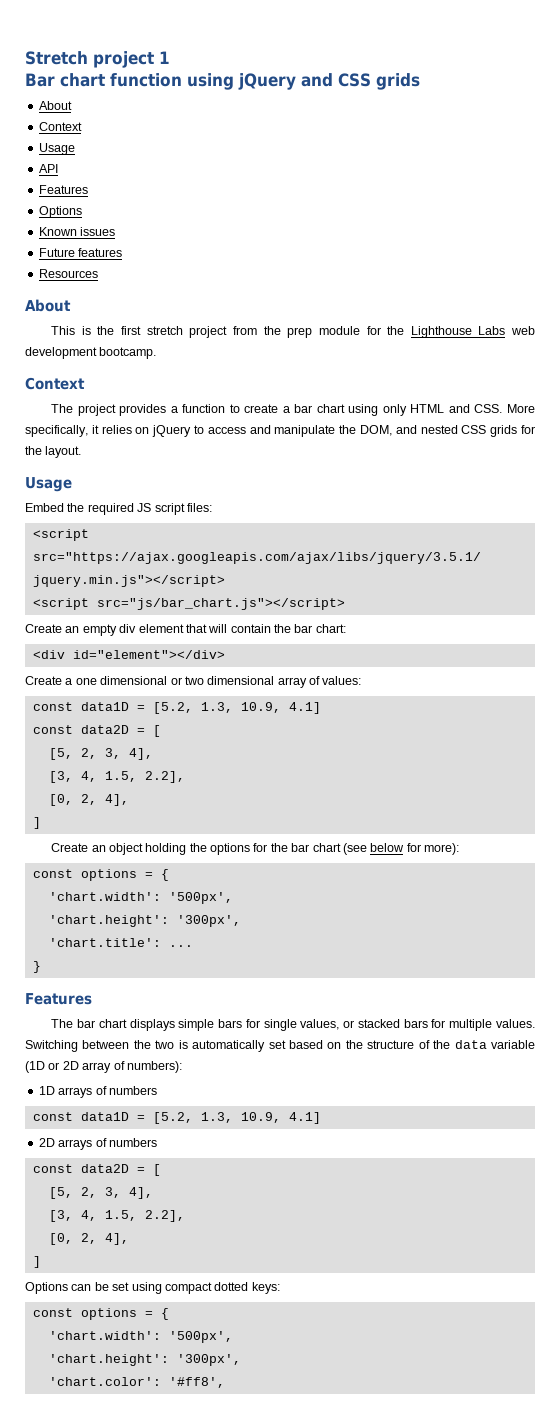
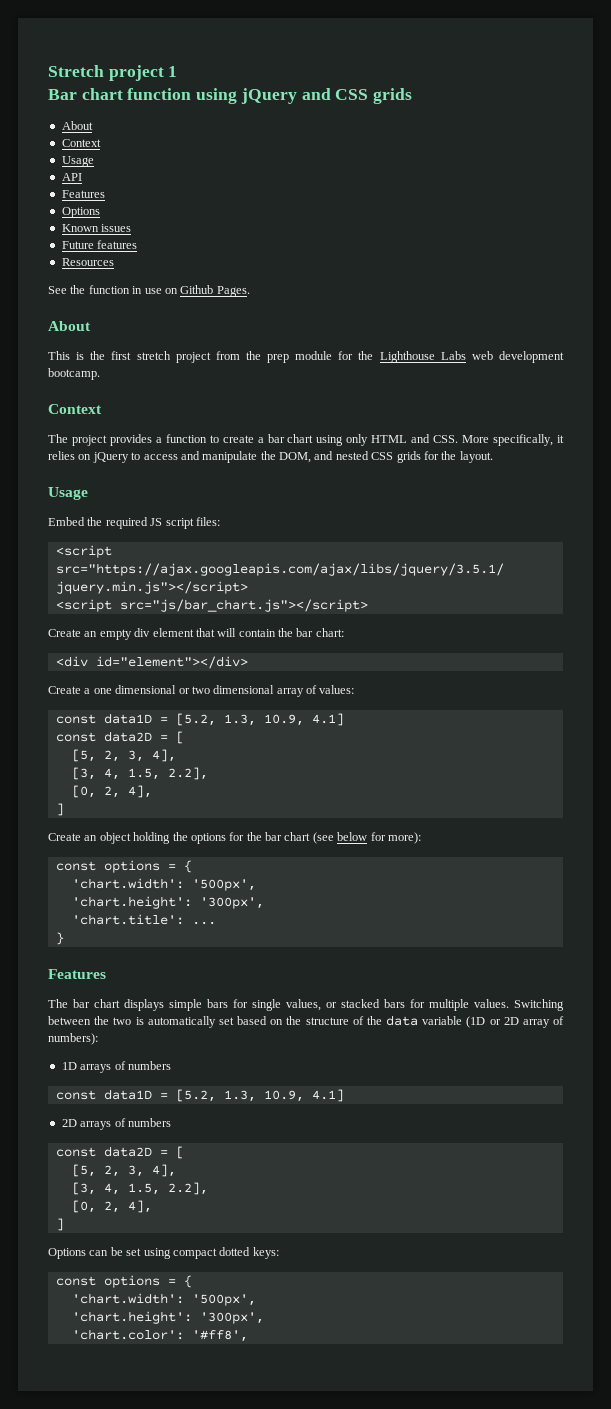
(98, 273) none -> [48,285,250,297] // See the function in use on Github Pages.

